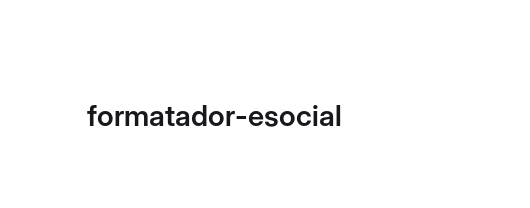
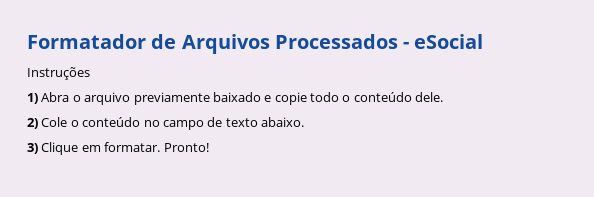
[87,105,342,127] formatador-esocial -> [27,34,484,54] [27,67,90,80] [27,92,444,105] [27,117,304,130] [27,142,209,155] Formatador de Arquivos Processados - eSocial // Instruções // 1) Abra o arquivo previamente baixado e copie todo o conteúdo dele. // 2) Cole o conteúdo no campo de texto abaixo. // 3) Clique em formatar. Pronto!

